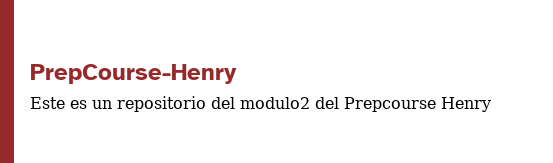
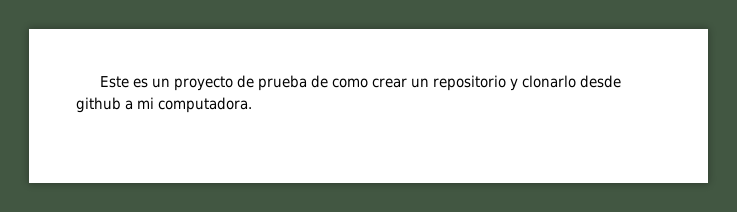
[30,64,237,84] PrepCourse-Henry // -> (100, 82) none
[117,96,491,112] repositorio del modulo2 del Prepcourse Henry -> [174,75,622,91] [76,97,252,113] proyecto de prueba de como crear un repositorio y clonarlo desde github a mi computadora.

